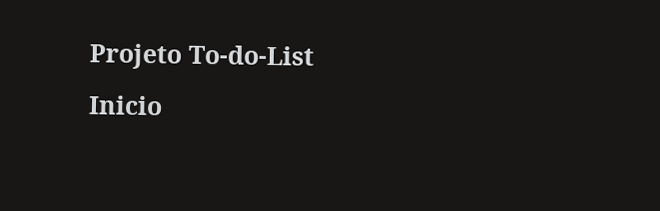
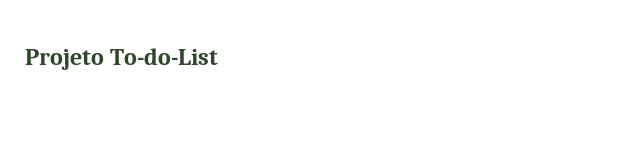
[88,95,163,116] // Inicio -> (219, 56) none

